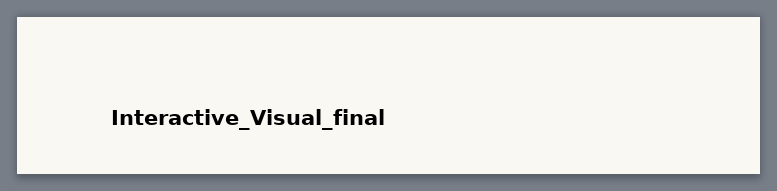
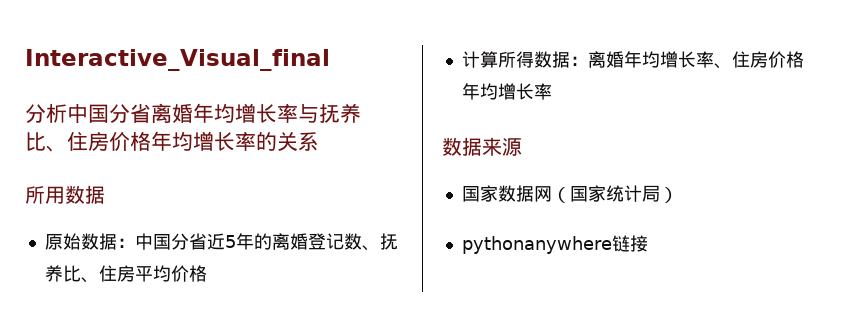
(385, 119) none -> [25,103,361,124] [25,131,319,152] [25,185,105,204] [44,233,398,251] [44,265,207,283] [461,51,804,69] [461,83,552,100] [442,137,522,156] [461,185,678,203] [461,235,648,254] // 分析中国分省离婚年均增长率与抚养比、住房价格年均增长率的关系 // 所用数据 // 原始数据：中国分省近5年的离婚登记数、抚养比、住房平均价格 // 计算所得数据：离婚年均增长率、住房价格年均增长率 // 数据来源 // 国家数据网（国家统计局） // pythonanywhere链接

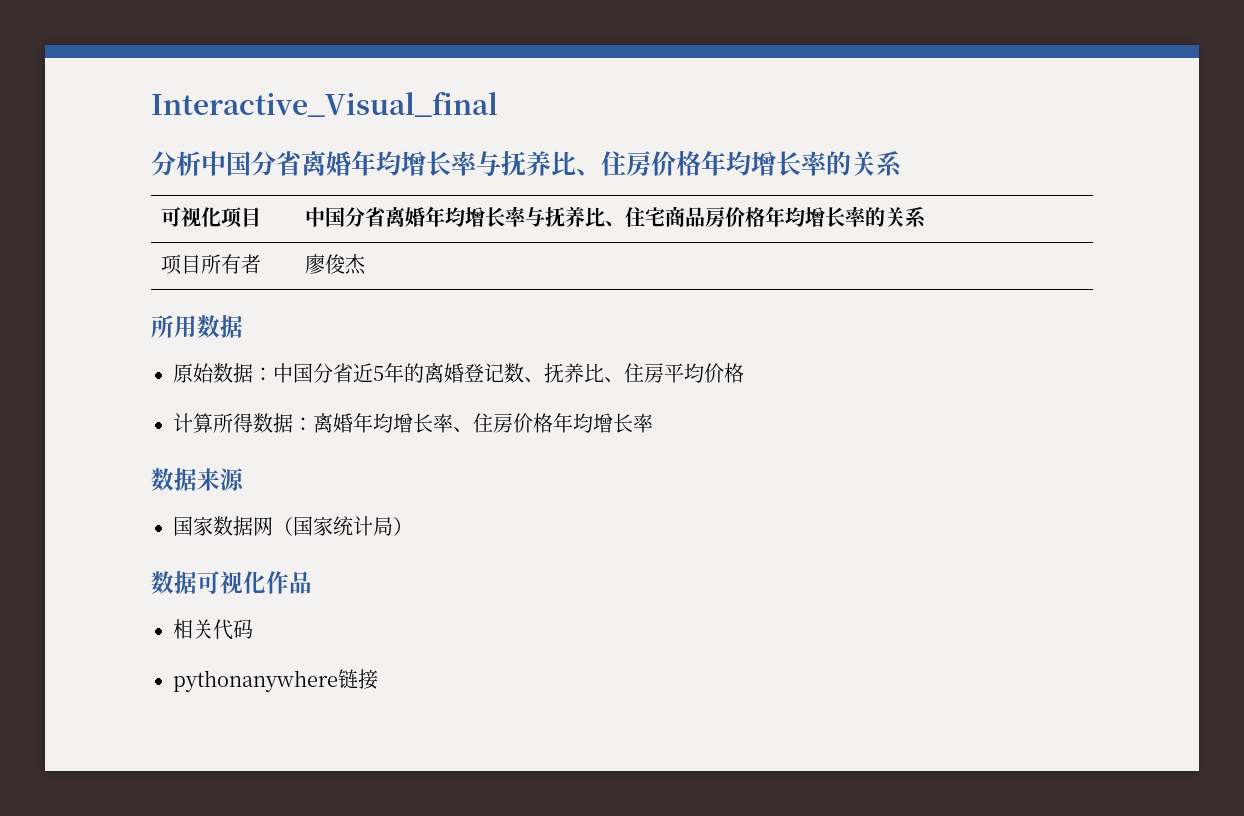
(319, 141) none -> [161,207,262,228] [305,206,927,228] [161,254,262,275] [305,254,367,275] // 可视化项目 | 中国分省离婚年均增长率与抚养比、住宅商品房价格年均增长率的关系 // 项目所有者 | 廖俊杰
(678, 195) none -> [151,571,312,594] [173,619,253,640] // 数据可视化作品 // 相关代码

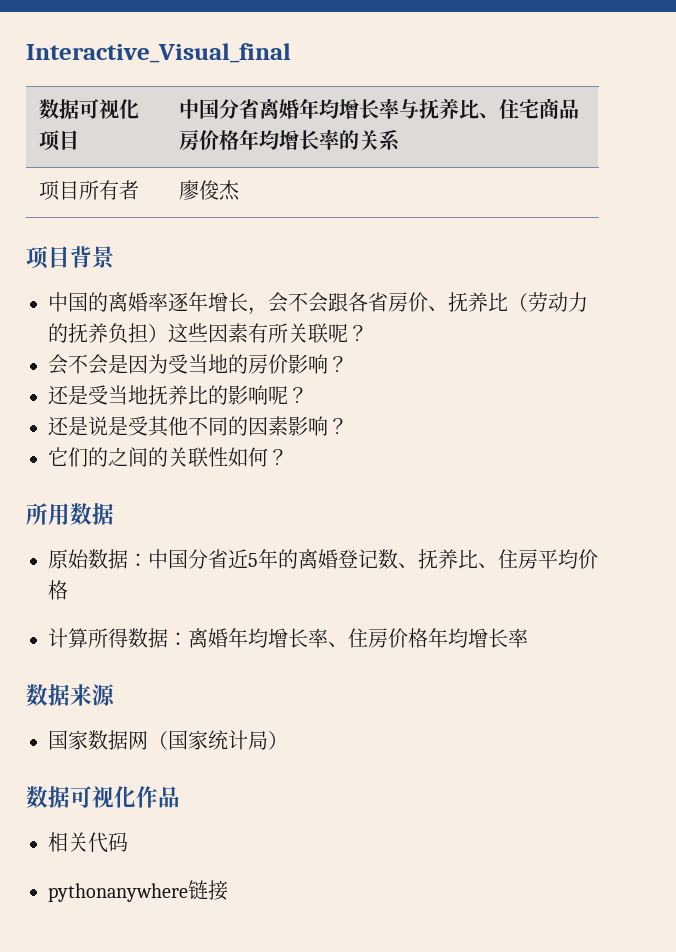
[151,150,902,177] // 分析中国分省离婚年均增长率与抚养比、住房价格年均增长率的关系 // -> [38,99,79,119] // 数据
(367, 264) none -> [26,246,114,269] [48,292,588,315] [48,323,368,344] [48,354,348,375] [48,385,308,405] [48,416,348,437] [48,447,288,467] // 项目背景 // 中国的离婚率逐年增长，会不会跟各省房价、抚养比（劳动力的抚养负担）这些因素有所关联呢？ // 会不会是因为受当地的房价影响？ // 还是受当地抚养比的影响呢？ // 还是说是受其他不同的因素影响？ // 它们的之间的关联性如何？

